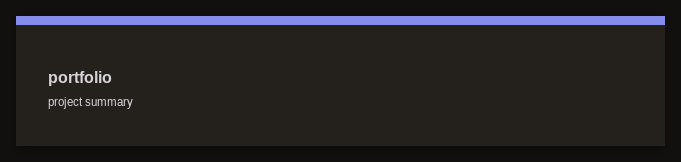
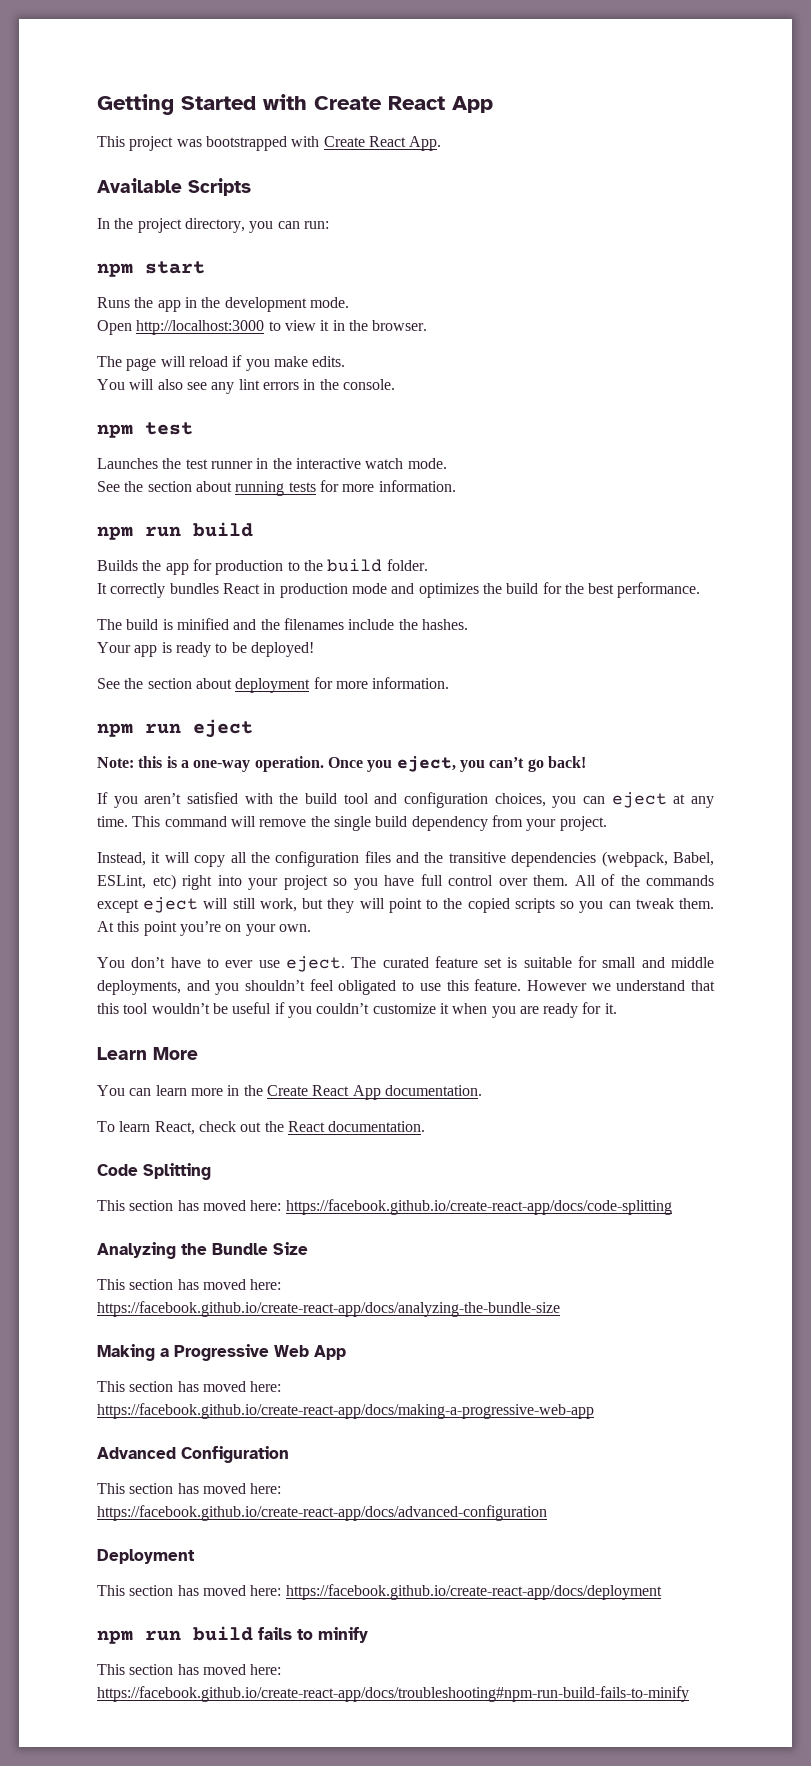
[48,71,112,86] [48,97,134,109] portfolio // project summary -> [97,94,493,115] [97,136,442,151] [97,178,251,196] [97,218,329,233] [97,261,205,277] [97,297,349,312] [97,320,428,335] [97,355,346,371] [97,379,395,394] [97,422,193,438] [97,458,447,469] [97,480,456,496] [97,522,253,540] [97,559,428,575] [97,582,701,598] [97,618,468,630] [97,642,314,657] [97,677,450,693] [97,719,253,738] [97,756,586,772] [97,792,714,808] [97,815,607,831] [97,851,714,867] [97,874,714,890] [97,897,715,913] [97,921,311,936] [97,956,714,972] [97,979,715,995] [97,1002,617,1018] [97,1047,198,1060] [97,1085,482,1100] [97,1121,426,1135] [97,1163,211,1180] [97,1199,672,1215] [97,1242,308,1259] [97,1279,282,1290] [97,1301,560,1317] [97,1344,346,1361] [97,1381,282,1392] [97,1403,594,1419] [97,1446,289,1463] [97,1483,282,1494] [97,1505,547,1521] [97,1549,195,1564] [97,1584,662,1600] [97,1626,368,1644] [97,1664,282,1675] [97,1686,689,1702] Getting Started with Create React App // This project was bootstrapped with Create React App. // Available Scripts // In the project directory, you can run: // npm start // Runs the app in the development mode. // Open http://localhost:3000 to view it in the browser. // The page will reload if you make edits. // You will also see any lint errors in the console. // npm test // Launches the test runner in the interactive watch mode. // See the section about running tests for more information. // npm run build // Builds the app for production to the build folder. // It correctly bundles React in production mode and optimizes the build for the best performance. // The build is minified and the filenames include the hashes. // Your app is ready to be deployed! // See the section about deployment for more information. // npm run eject // Note: this is a one-way operation. Once you eject, you can’t go back! // If you aren’t satisfied with the build tool and configuration choices, you can eject at any time. This command will remove the single build dependency from your project. // Instead, it will copy all the configuration files and the transitive dependencies (webpack, Babel, ESLint, etc) right into your project so you have full control over them. All of the commands except eject will still work, but they will point to the copied scripts so you can tweak them. At this point you’re on your own. // You don’t have to ever use eject. The curated feature set is suitable for small and middle deployments, and you shouldn’t feel obligated to use this feature. However we understand that this tool wouldn’t be useful if you couldn’t customize it when you are ready for it. // Learn More // You can learn more in the Create React App documentation. // To learn React, check out the React documentation. // Code Splitting // This section has moved here: https://facebook.github.io/create-react-app/docs/code-splitting // Analyzing the Bundle Size // This section has moved here: https://facebook.github.io/create-react-app/docs/analyzing-the-bundle-size // Making a Progressive Web App // This section has moved here: https://facebook.github.io/create-react-app/docs/making-a-progressive-web-app // Advanced Configuration // This section has moved here: https://facebook.github.io/create-react-app/docs/advanced-configuration // Deployment // This section has moved here: https://facebook.github.io/create-react-app/docs/deployment // npm run build fails to minify // This section has moved here: https://facebook.github.io/create-react-app/docs/troubleshooting#npm-run-build-fails-to-minify

